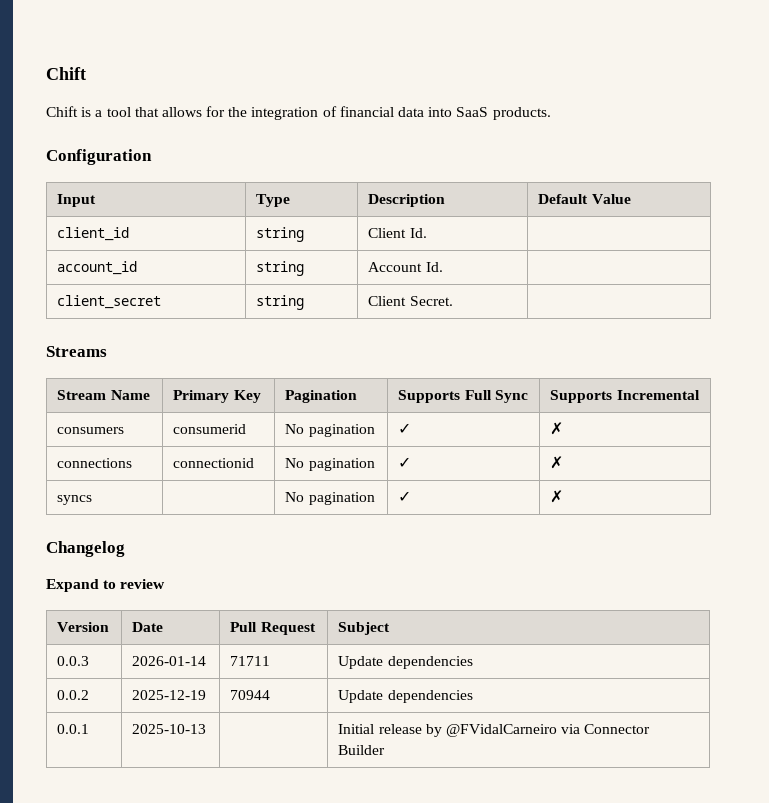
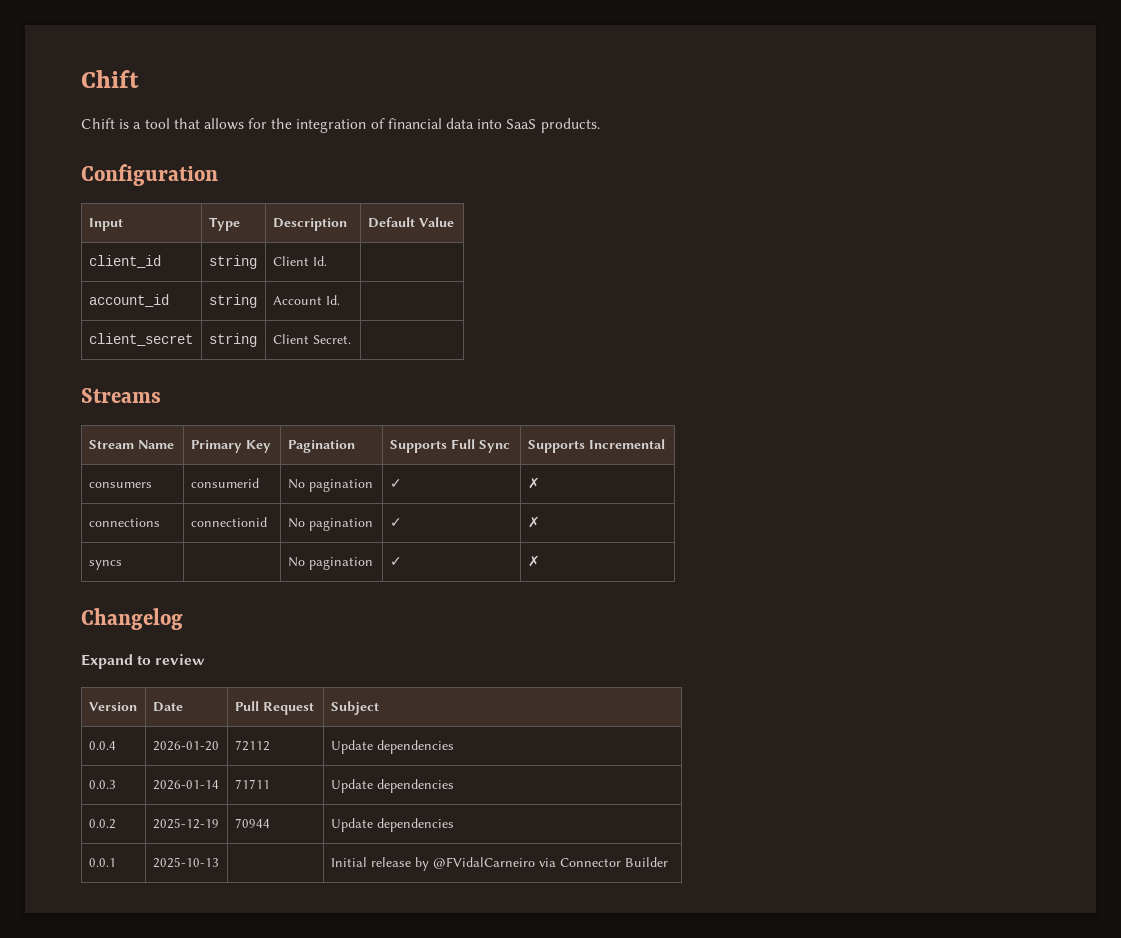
(391, 628) none -> [88,741,116,750] [152,741,219,751] [234,740,270,751] [330,740,454,754] // 0.0.4 | 2026-01-20 | 72112 | Update dependencies

